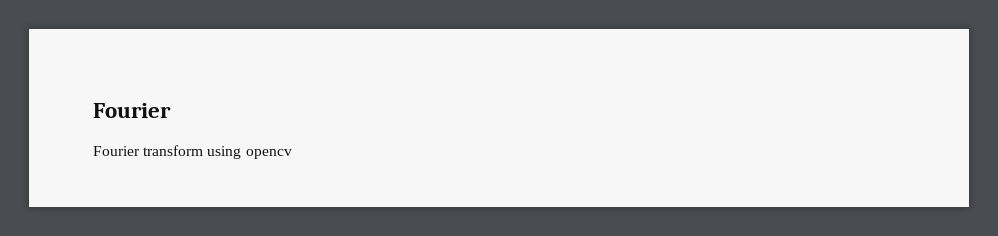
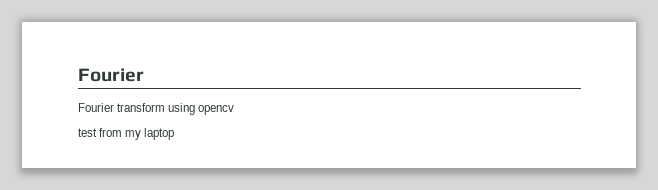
(292, 154) none -> [78,128,175,140] // test from my laptop

